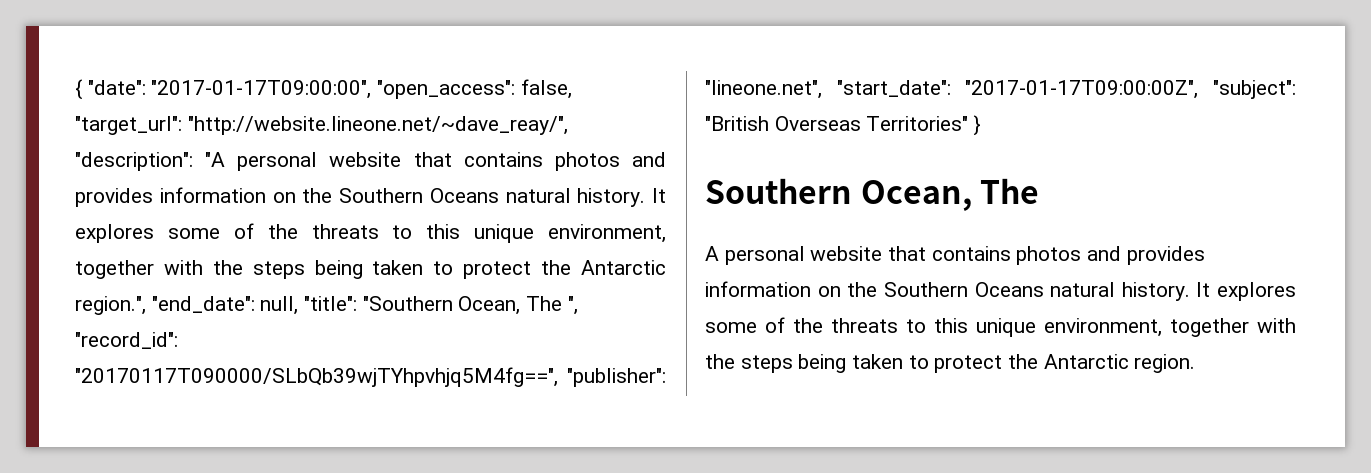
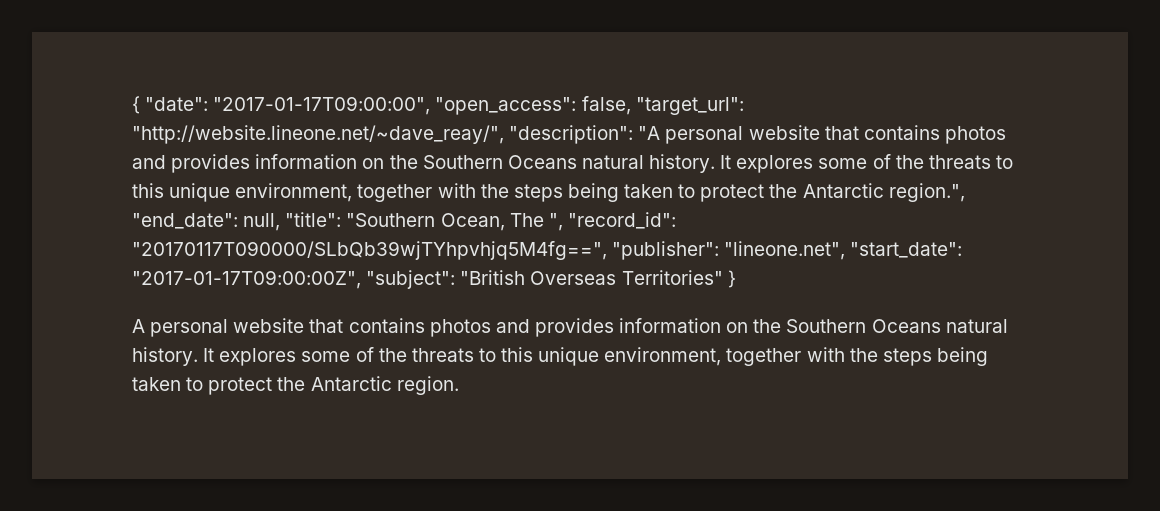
[705,178,1040,211] // Southern Ocean, The -> (736, 279) none

